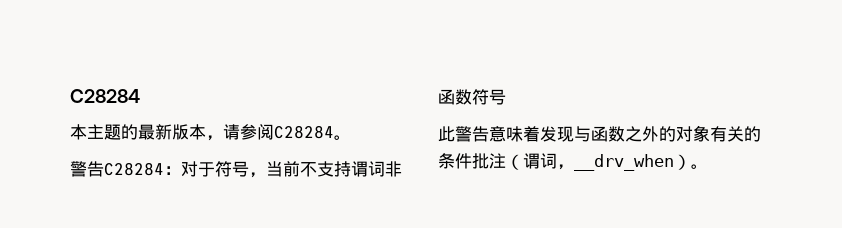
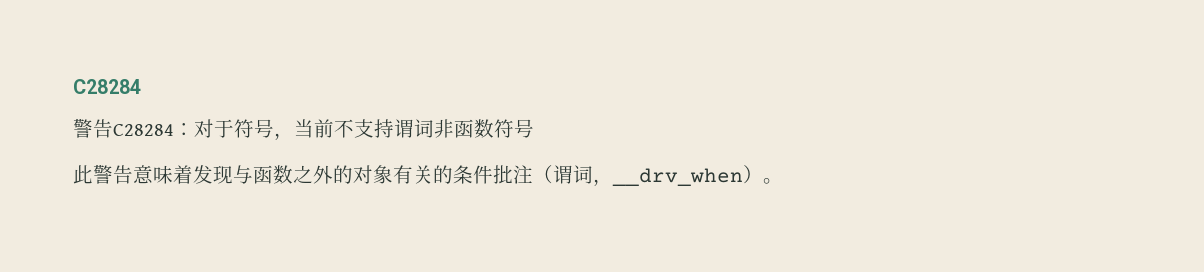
[70,89,140,103] [70,124,351,141] C28284 // 本主题的最新版本，请参阅C28284。 -> [73,79,141,94] C28284

